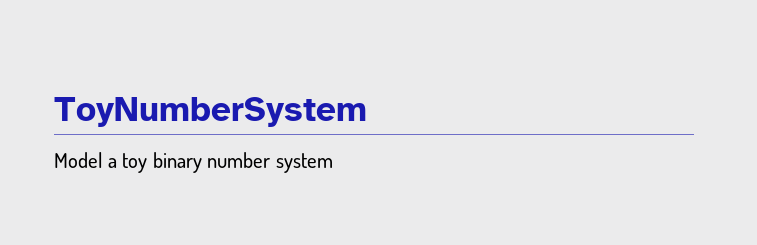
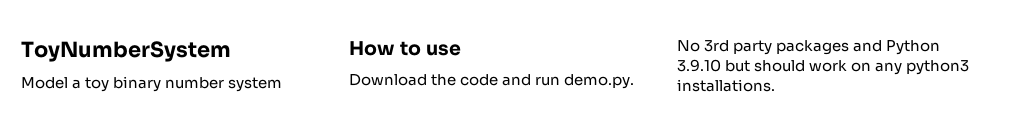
(333, 163) none -> [349,41,462,56] [349,74,635,89] [677,40,941,55] [677,59,970,75] [677,79,775,92] // How to use // Download the code and run demo.py. No 3rd party packages and Python 3.9.10 but should work on any python3 installations.

